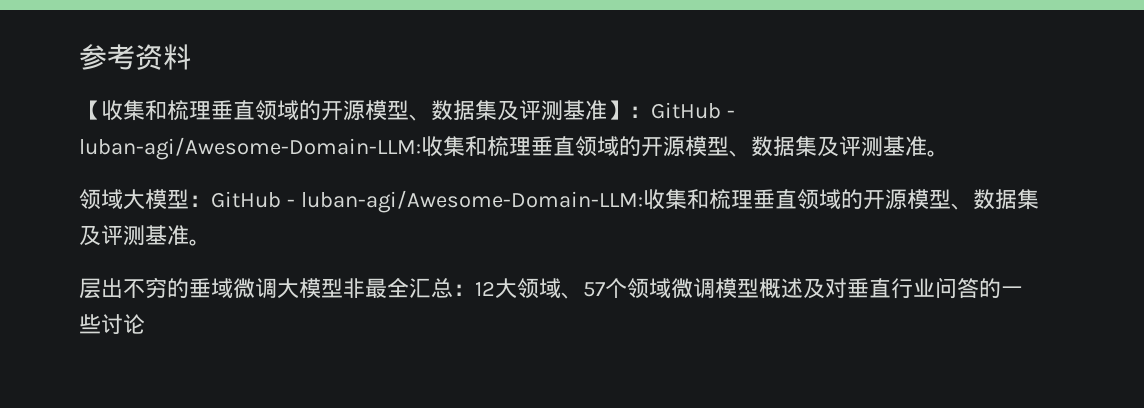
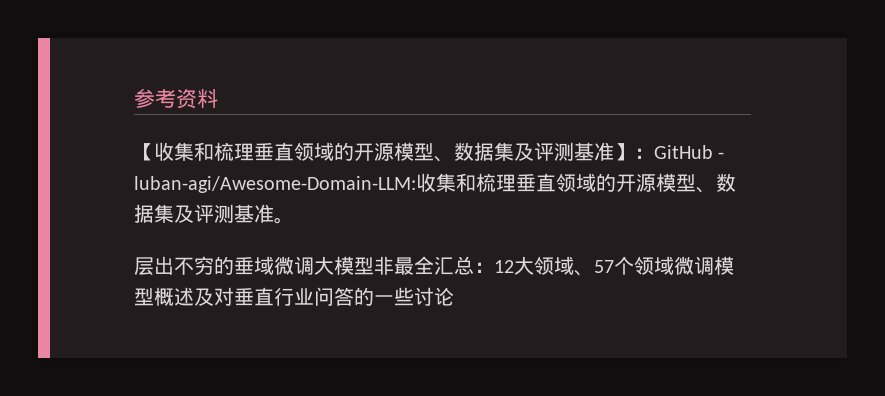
[79,189,1039,213] [79,225,211,246] // 领域大模型：GitHub - luban-agi/Awesome-Domain-LLM:收集和梳理垂直领域的开源模型、数据集及评测基准。 -> (294, 220) none

